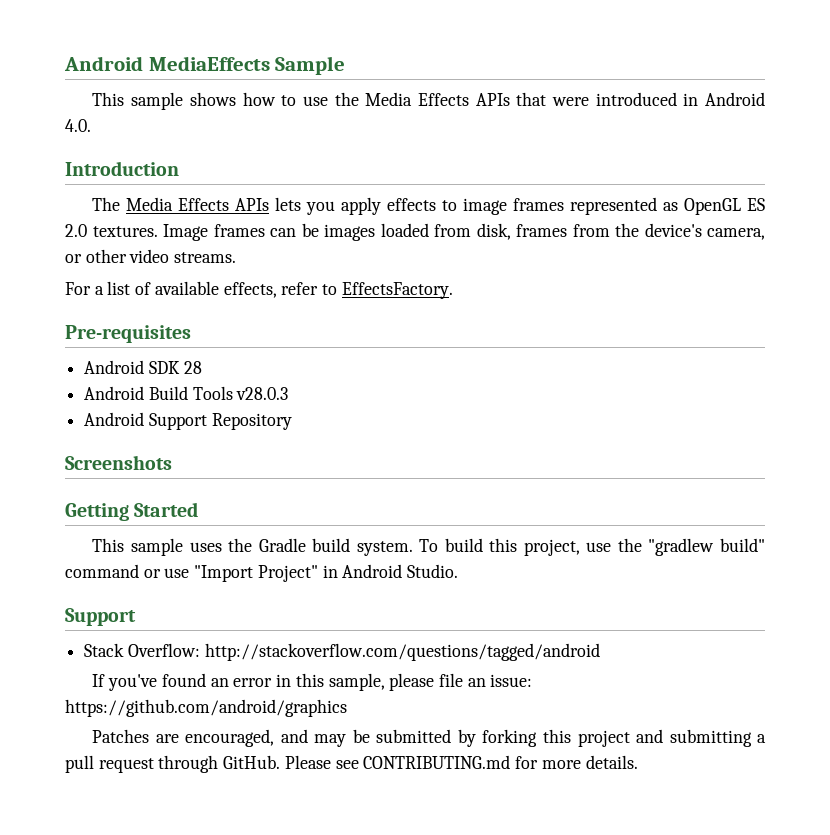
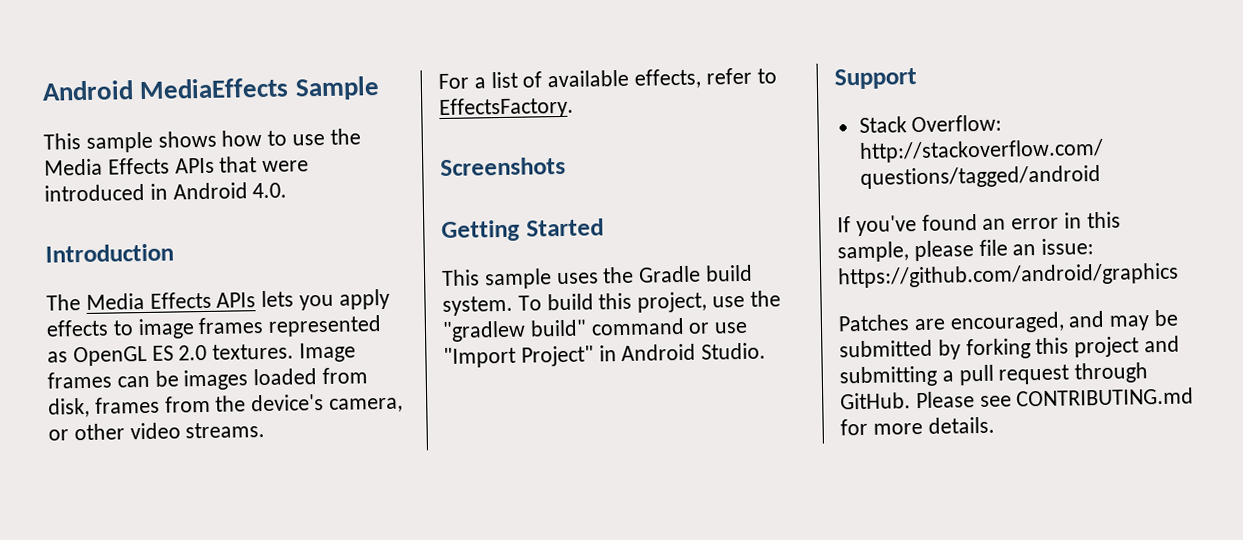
[65,325,191,343] [84,360,202,374] [84,386,289,400] [84,412,292,430] // Pre-requisites // Android SDK 28 // Android Build Tools v28.0.3 // Android Support Repository -> (574, 108) none

